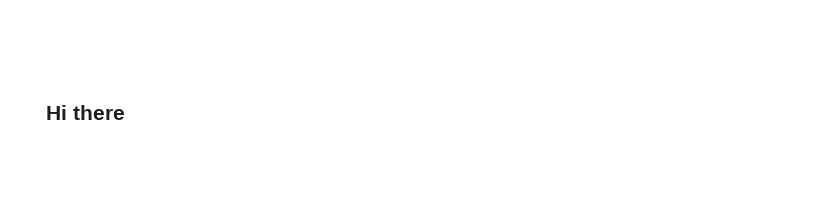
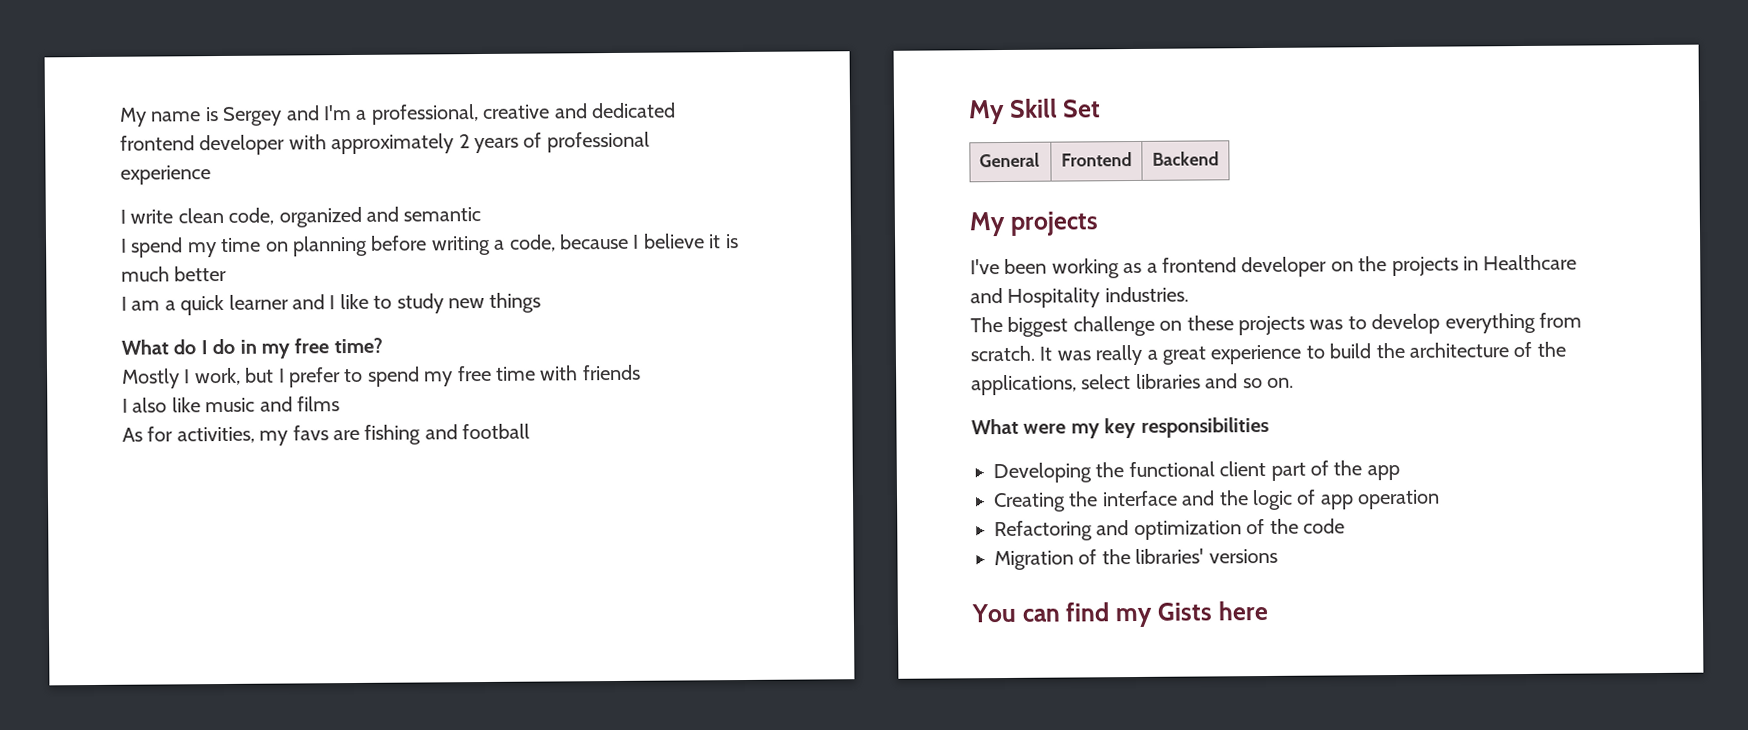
[46,105,125,120] Hi there -> [120,102,676,127] [120,131,650,156] [120,165,211,185] [120,206,482,228] [121,233,739,258] [121,265,228,282] [121,292,542,316] [121,337,383,359] [122,364,641,389] [122,396,340,413] [122,423,531,446] [968,98,1102,125] [979,152,1041,168] [1061,152,1132,167] [1152,151,1219,166] [969,211,1099,237] [970,254,1578,279] [970,286,1189,308] [970,312,1582,337] [970,341,1566,366] [971,373,1294,396] [971,416,1269,439] [993,460,1400,484] [993,489,1441,513] [994,518,1345,542] [994,548,1278,571] [971,600,1268,628] My name is Sergey and I'm a professional, creative and dedicated frontend developer with approximately 2 years of professional experience // I write clean code, organized and semantic // I spend my time on planning before writing a code, because I believe it is much better // I am a quick learner and I like to study new things // What do I do in my free time? // Mostly I work, but I prefer to spend my free time with friends // I also like music and films // As for activities, my favs are fishing and football // My Skill Set // General | Frontend | Backend // My projects // I've been working as a frontend developer on the projects in Healthcare and Hospitality industries. // The biggest challenge on these projects was to develop everything from scratch. It was really a great experience to build the architecture of the applications, select libraries and so on. // What were my key responsibilities // Developing the functional client part of the app // Creating the interface and the logic of app operation // Refactoring and optimization of the code // Migration of the libraries' versions // You can find my Gists here

